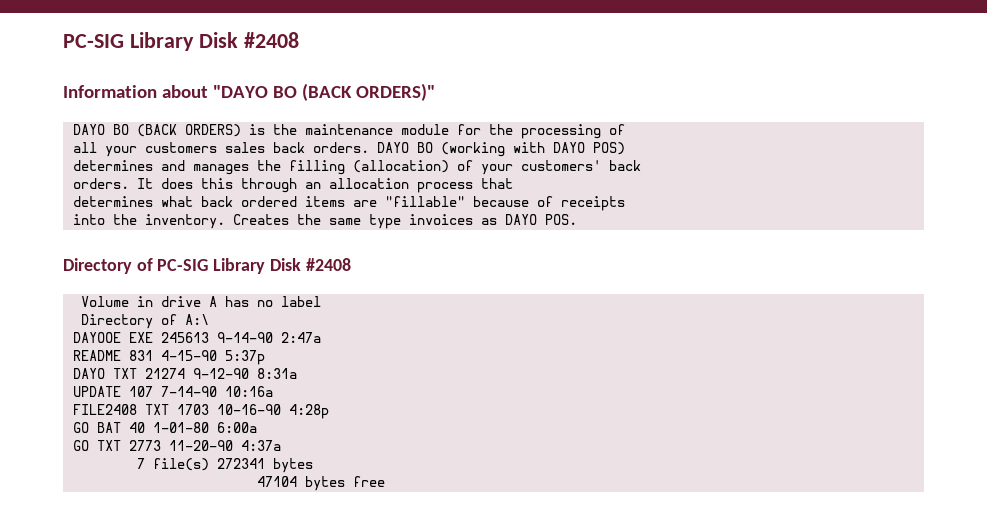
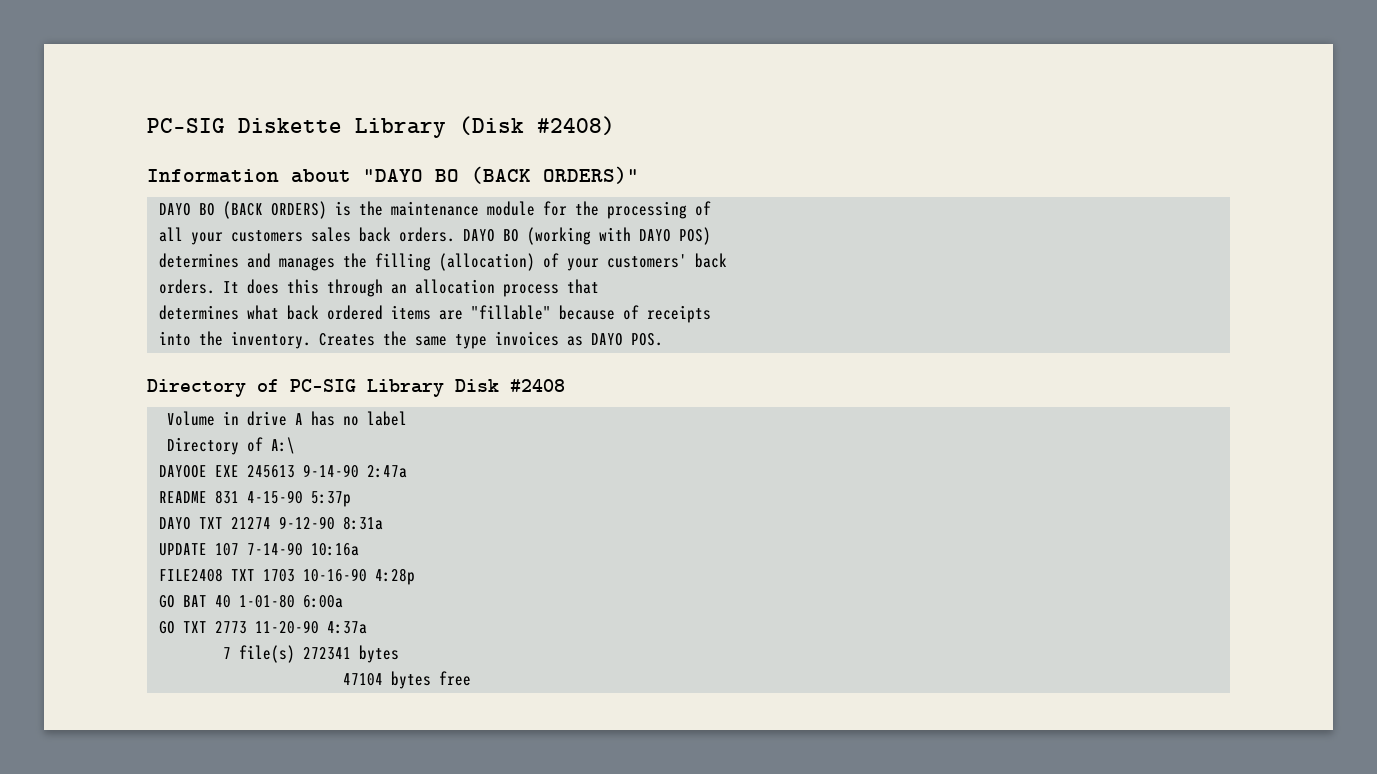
[63,32,299,51] PC-SIG Library Disk #2408 -> [147,116,615,138] PC-SIG Diskette Library (Disk #2408)

